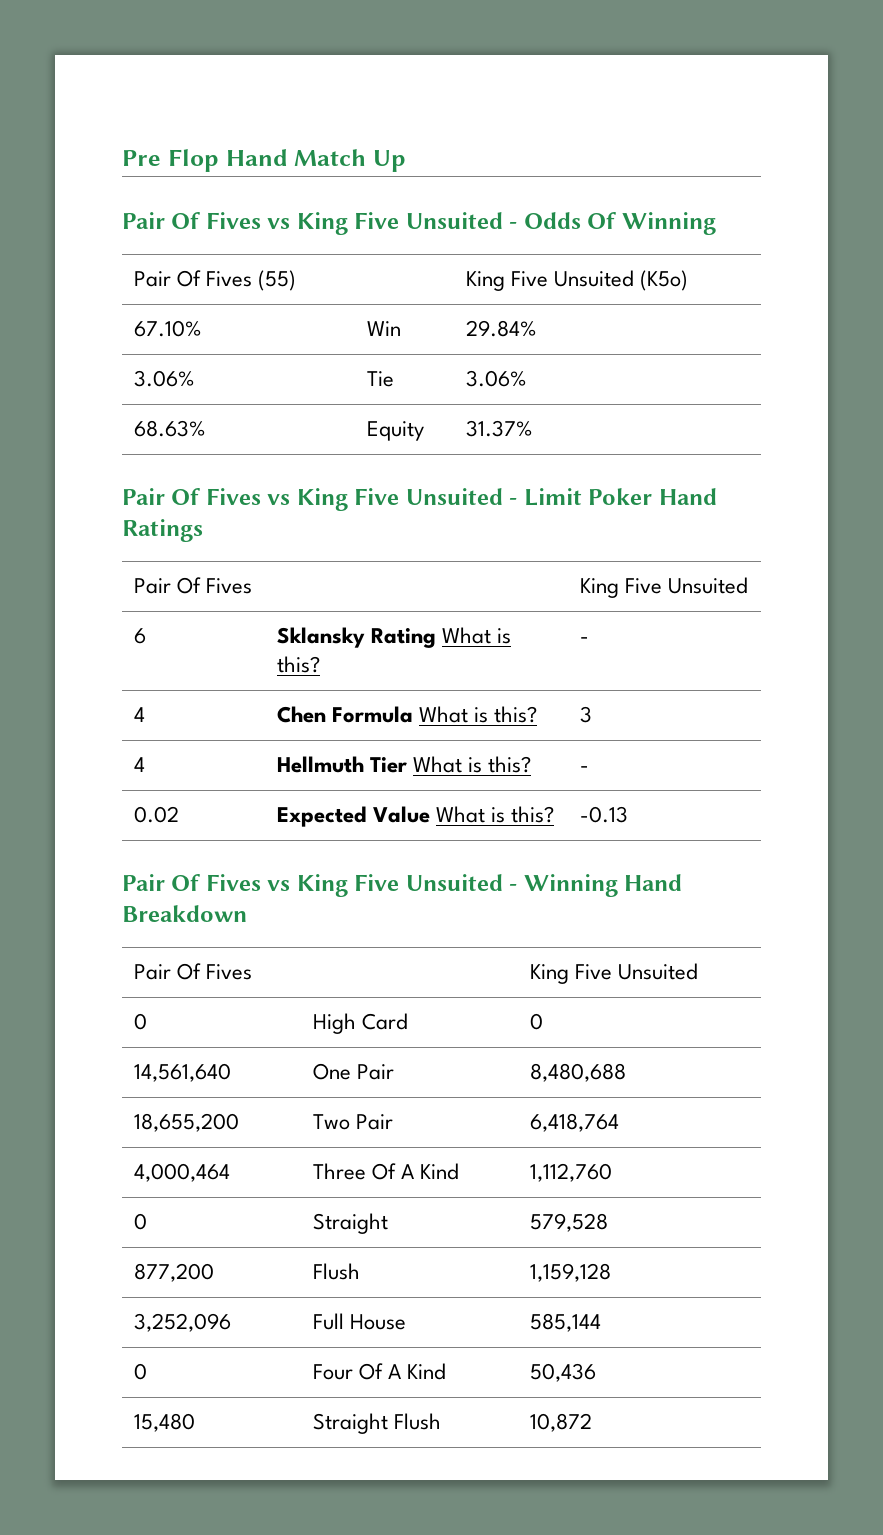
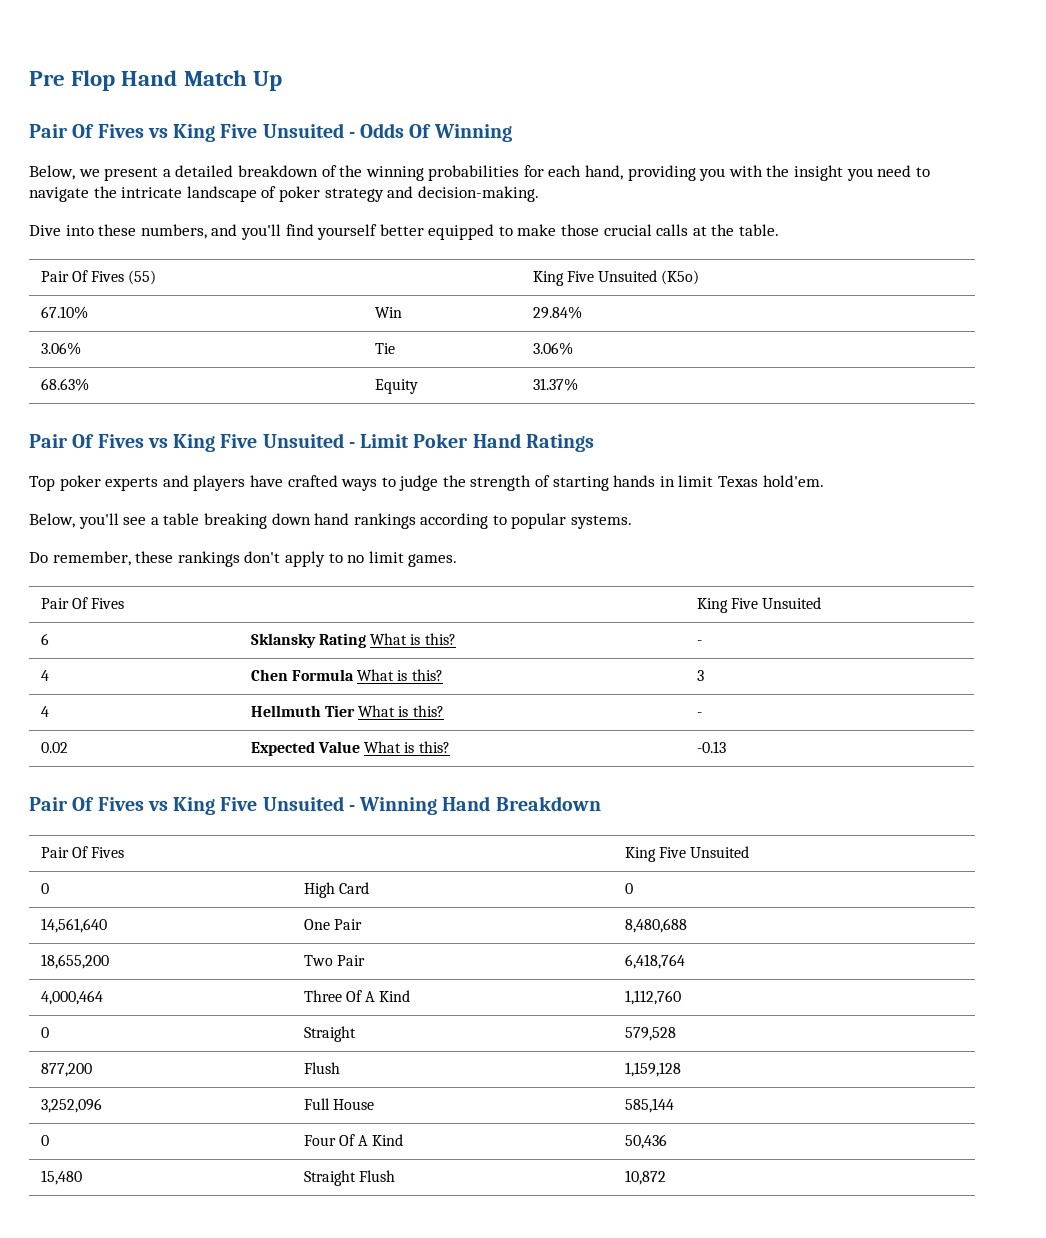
(716, 223) none -> [29,165,930,181] [29,186,539,202] [29,224,780,240] // Below, we present a detailed breakdown of the winning probabilities for each hand, providing you with the insight you need to navigate the intricate landscape of poker strategy and decision-making. // Dive into these numbers, and you'll find yourself better equipped to make those crucial calls at the table.
(203, 530) none -> [29,475,824,491] [29,513,633,529] [29,551,458,567] // Top poker experts and players have crafted ways to judge the strength of starting hands in limit Texas hold'em. // Below, you'll see a table breaking down hand rankings according to popular systems. // Do remember, these rankings don't apply to no limit games.

